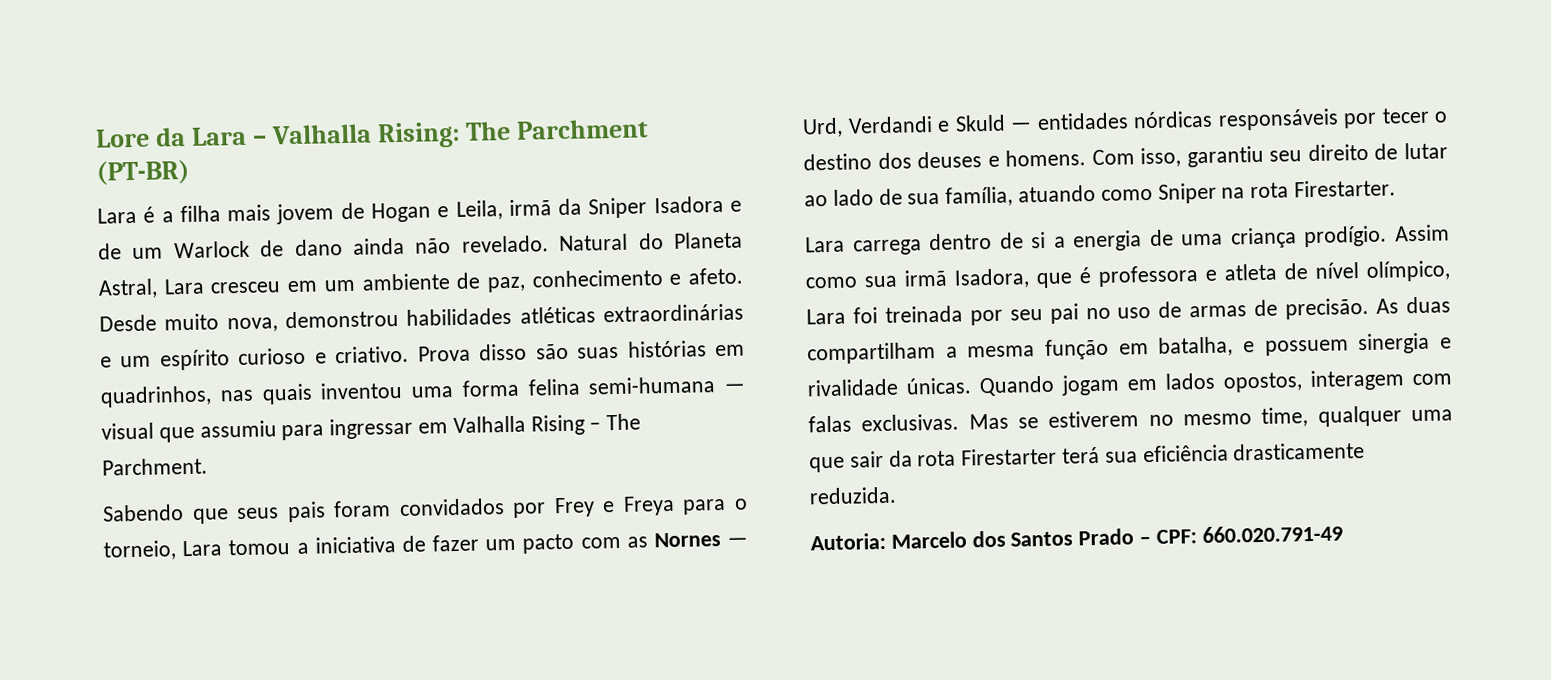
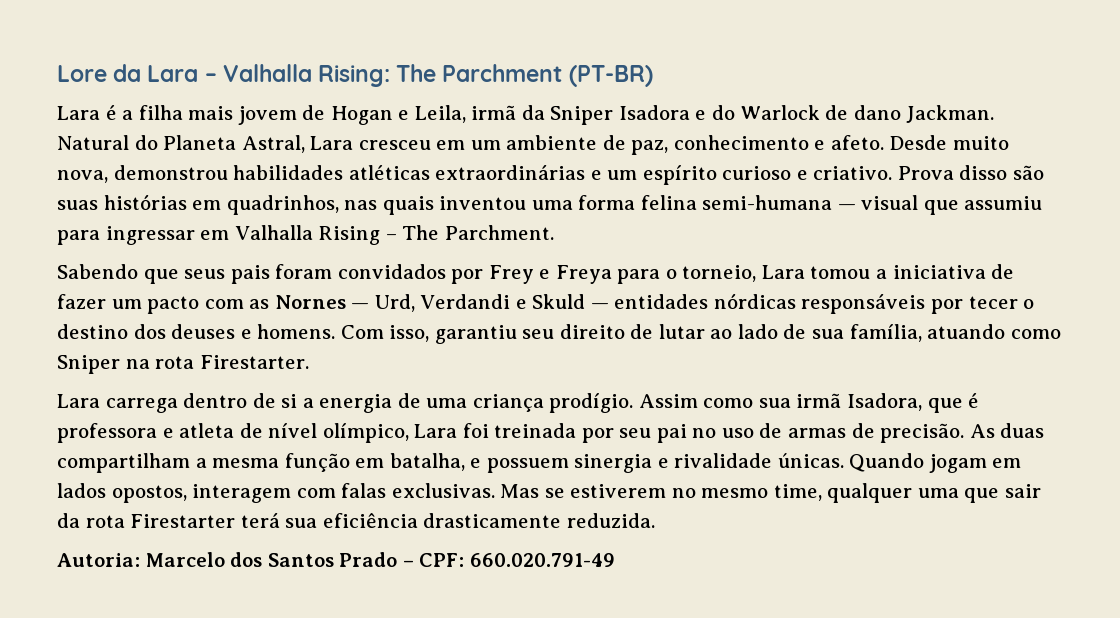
[98,243,164,260] de um -> [712,105,736,120] do
[353,235,549,255] ainda não revelado. -> [906,105,995,123] Jackman.

